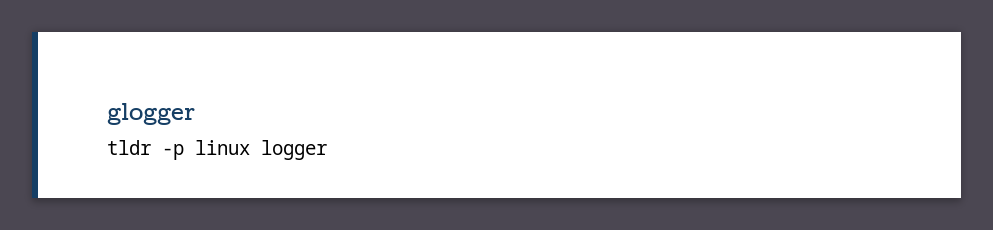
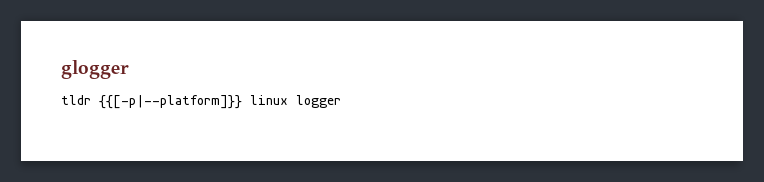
[162,144,184,160] -p -> [99,95,242,109] {{[-p|--platform]}}

